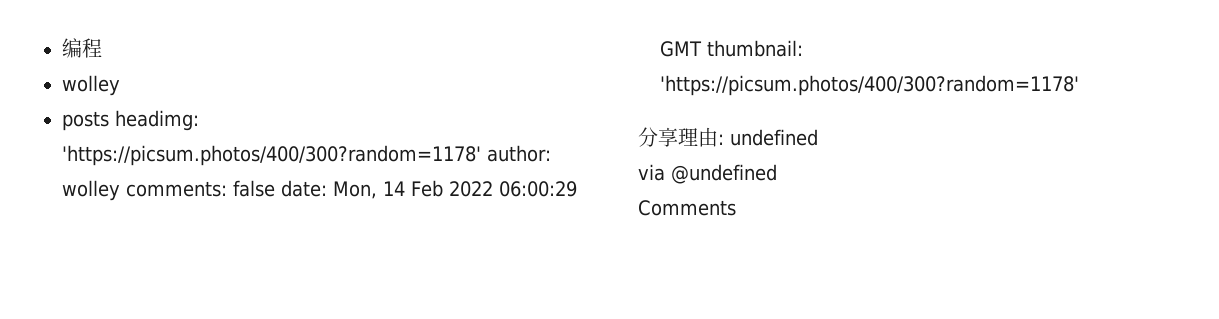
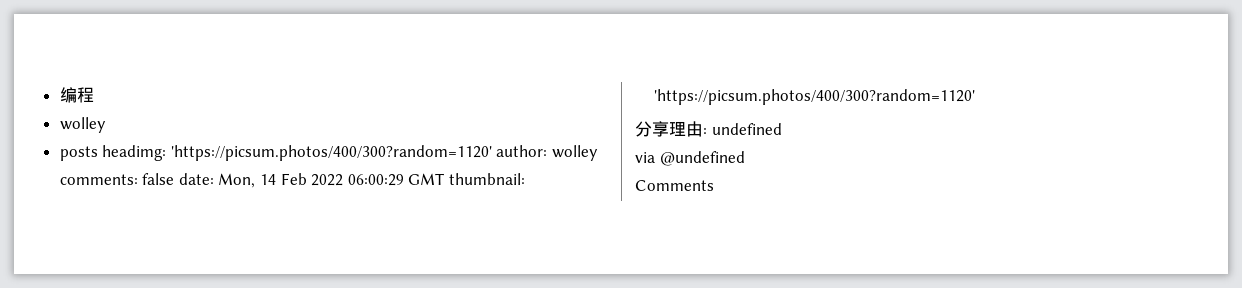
[62,145,481,166] 'https://picsum.photos/400/300?random=1178' -> [170,145,492,161] 'https://picsum.photos/400/300?random=1120'
[660,75,1079,96] 'https://picsum.photos/400/300?random=1178' -> [653,89,975,105] 'https://picsum.photos/400/300?random=1120'

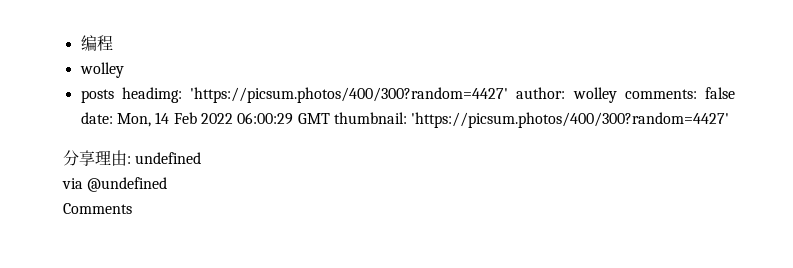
[170,145,492,161] 'https://picsum.photos/400/300?random=1120' -> [190,87,509,103] 'https://picsum.photos/400/300?random=4427'
[653,89,975,105] 'https://picsum.photos/400/300?random=1120' -> [411,112,730,128] 'https://picsum.photos/400/300?random=4427'

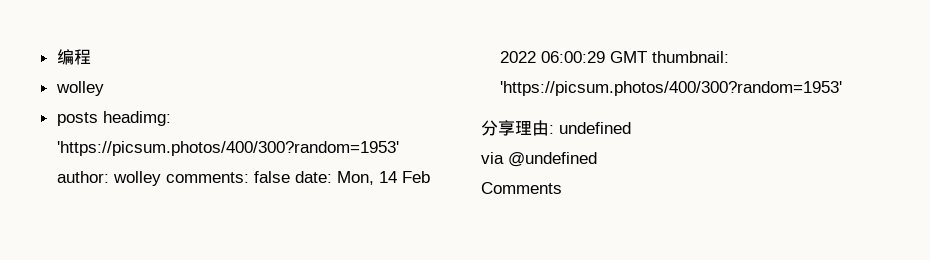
[190,87,509,103] 'https://picsum.photos/400/300?random=4427' -> [56,141,399,156] 'https://picsum.photos/400/300?random=1953'
[411,112,730,128] 'https://picsum.photos/400/300?random=4427' -> [499,81,842,96] 'https://picsum.photos/400/300?random=1953'

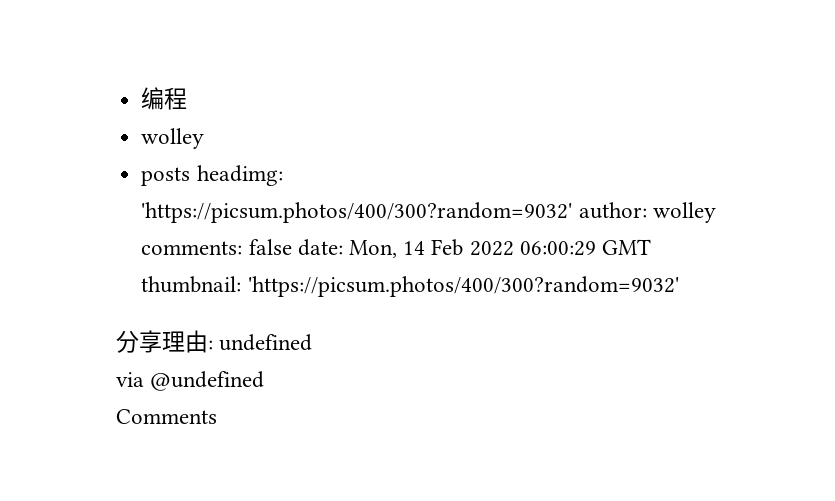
[56,141,399,156] 'https://picsum.photos/400/300?random=1953' -> [141,202,573,223] 'https://picsum.photos/400/300?random=9032'
[499,81,842,96] 'https://picsum.photos/400/300?random=1953' -> [247,276,679,297] 'https://picsum.photos/400/300?random=9032'

